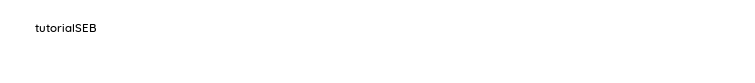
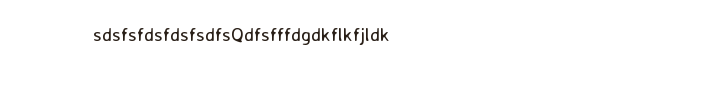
[35,24,97,32] tutorialSEB -> [93,27,390,45] sdsfsfdsfdsfsdfsQdfsfffdgdkflkfjldk

